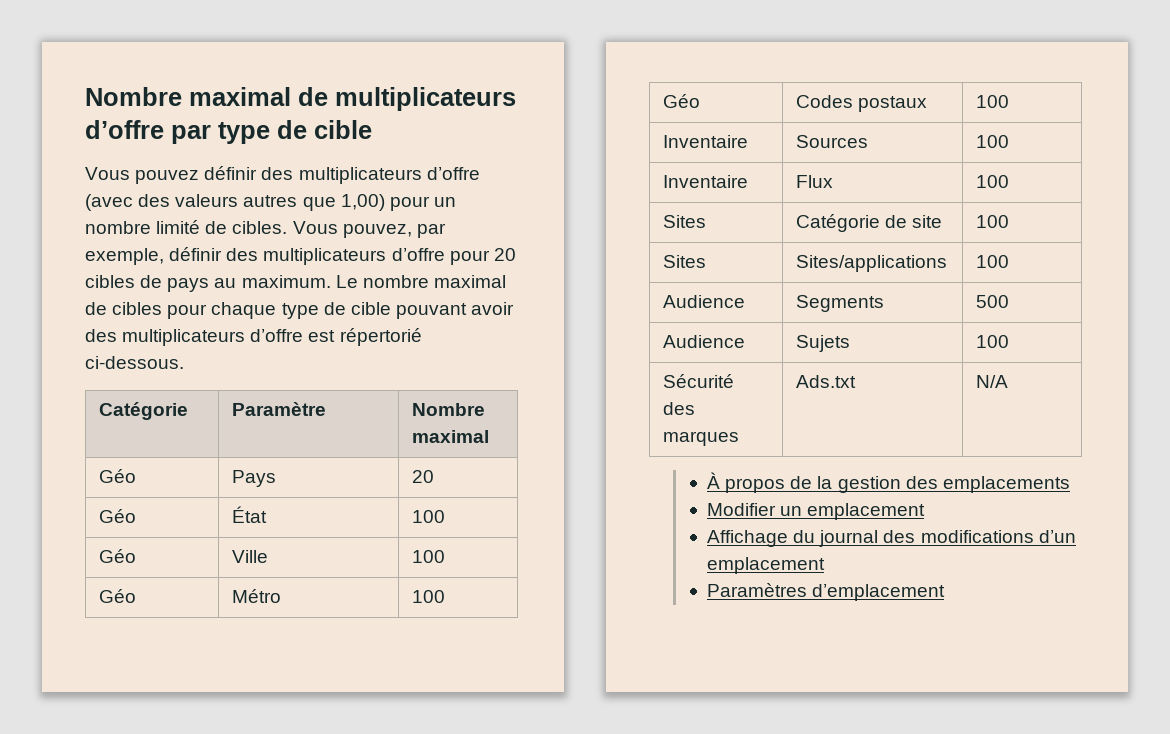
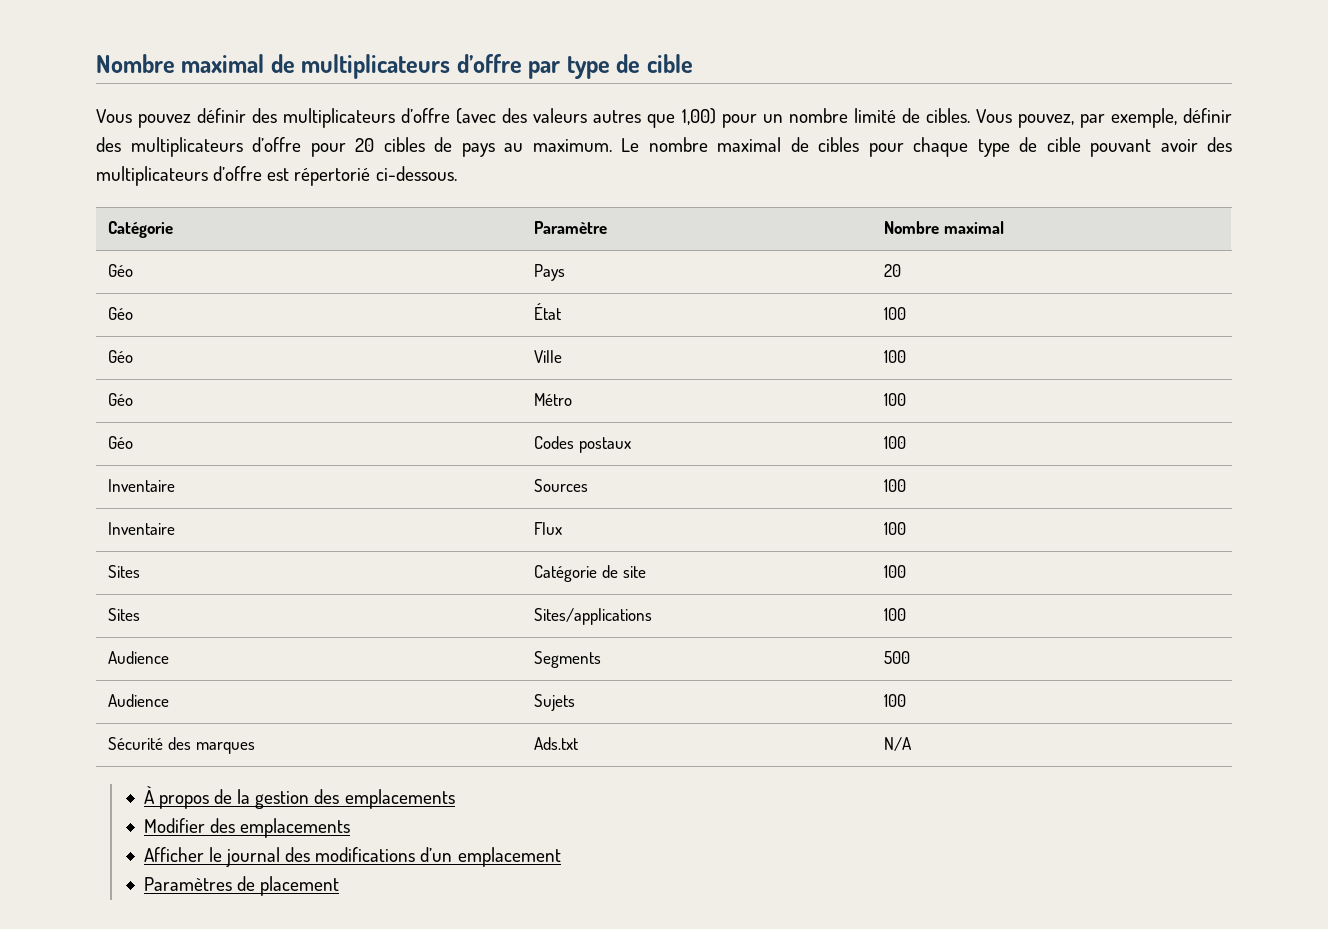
[780,503,926,520] [707,530,816,547] un emplacement // Affichage du -> [209,818,351,838] [143,847,222,862] des emplacements // Afficher le
[812,584,946,601] d’emplacement -> [236,876,340,896] de placement

